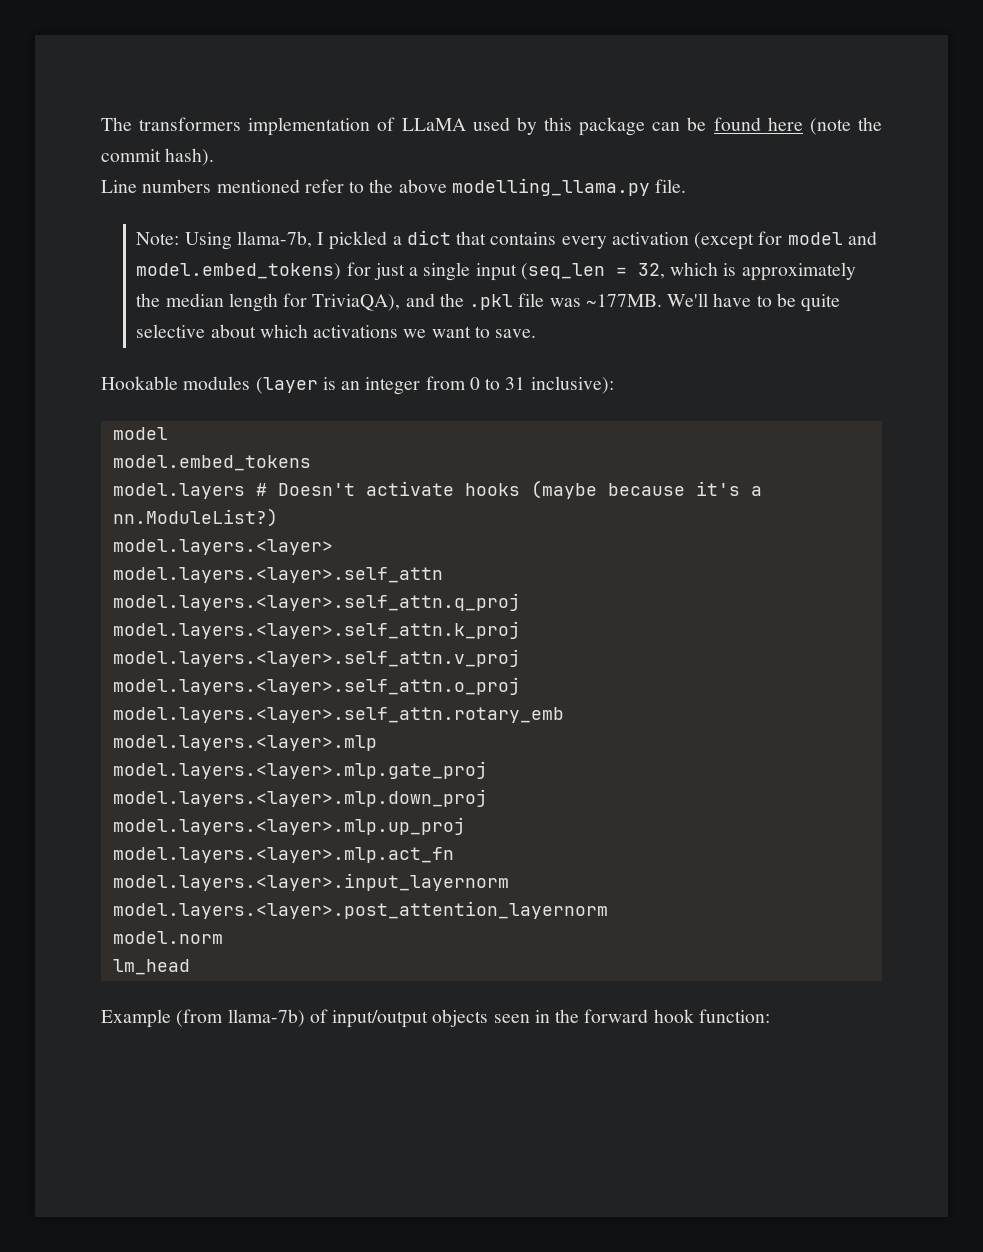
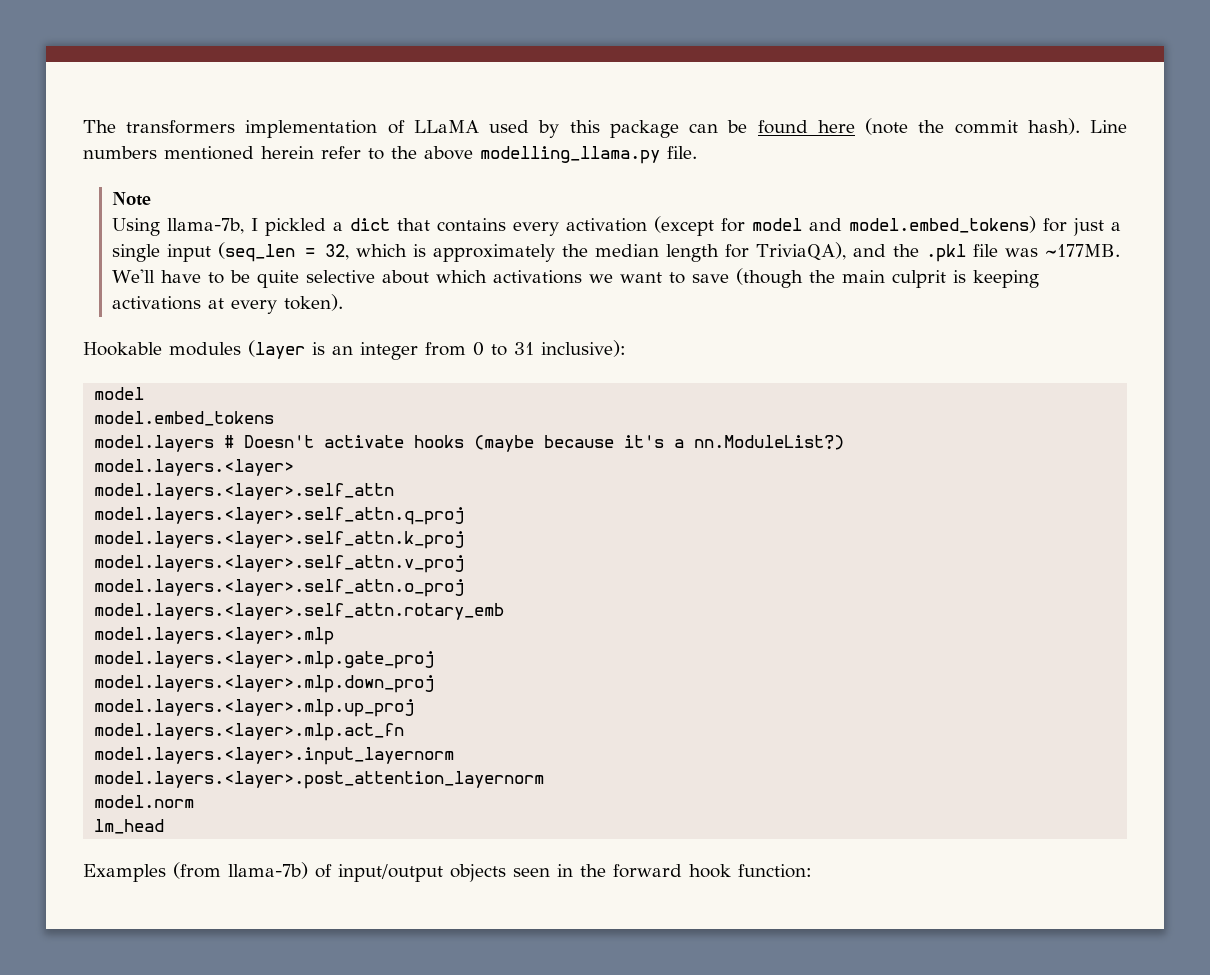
(215, 157) // -> (1080, 126) none
(300, 186) none -> [261,146,314,159] herein
[136,232,180,245] Note: -> [112,192,152,206] Note //
[495,329,537,338] save. -> [692,268,1040,288] [112,294,344,314] save (though the main culprit is keeping activations at every token).
[101,1009,171,1028] Example -> [83,864,166,882] Examples

